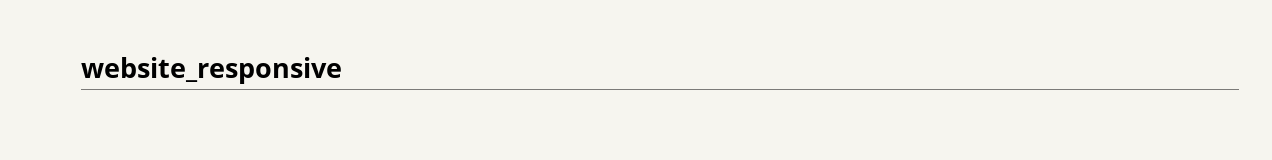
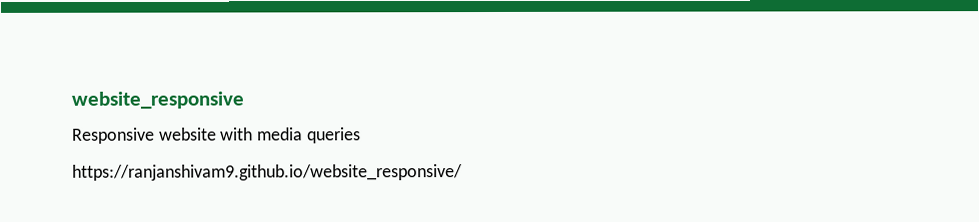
(342, 70) none -> [72,127,361,144] [72,164,463,181] // Responsive website with media queries // https://ranjanshivam9.github.io/website_responsive/

